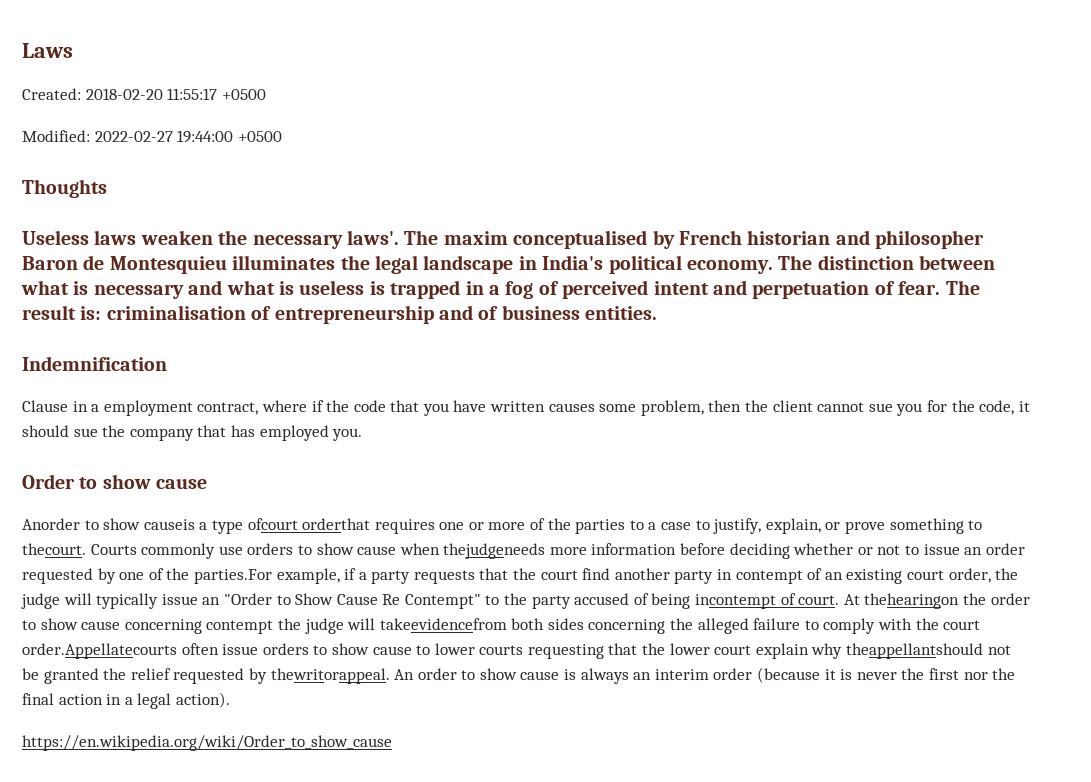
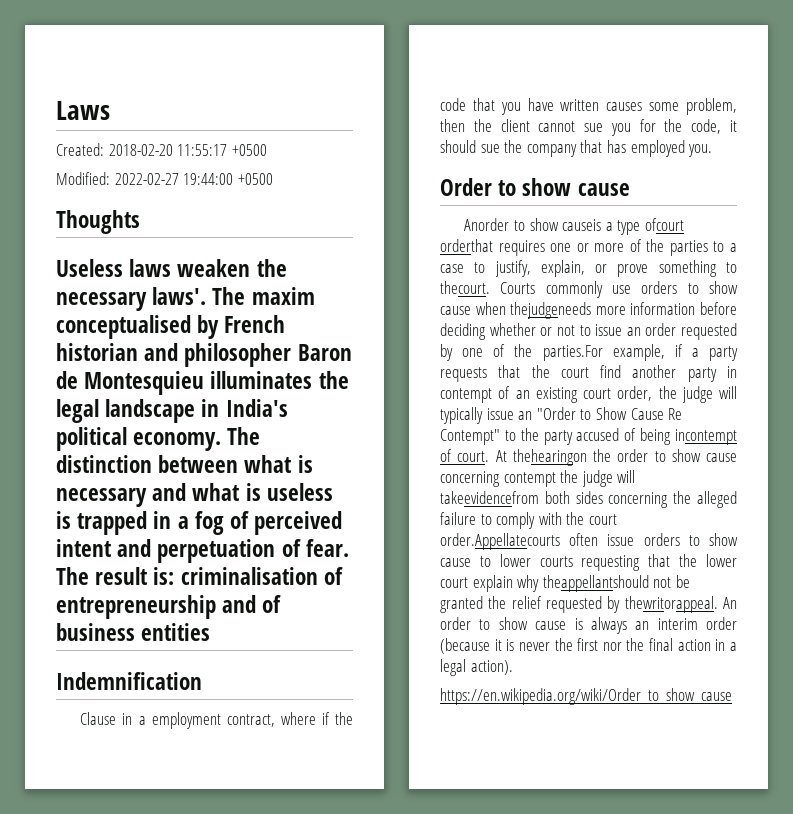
[585,306,658,320] entities. -> [141,623,211,641] entities

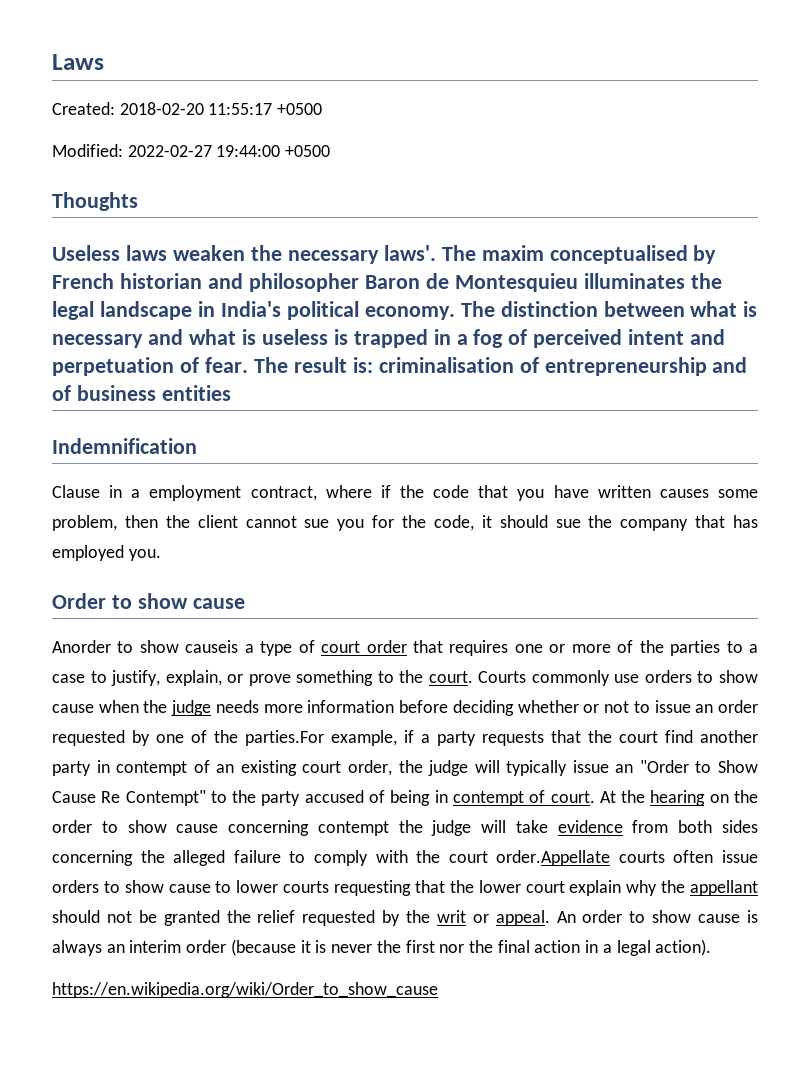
[644,218,684,231] [440,239,493,252] ofcourt orderthat -> [298,640,443,653] of court order that
[440,281,490,294] thecourt. -> [399,670,473,683] the court.
[510,302,592,319] thejudgeneeds -> [143,700,259,716] the judge needs
[675,429,737,445] incontempt -> [434,790,524,806] in contempt
[512,449,587,466] thehearingon -> [621,790,729,806] the hearing on
[440,491,539,504] takeevidencefrom -> [515,820,669,833] take evidence from
[440,533,560,550] order.Appellatecourts -> [496,850,665,866] order.Appellate courts
[542,575,649,592] theappellantshould -> [661,880,759,896] [52,910,100,923] the appellant should
[624,596,718,613] thewritorappeal. -> [406,910,550,926] the writ or appeal.

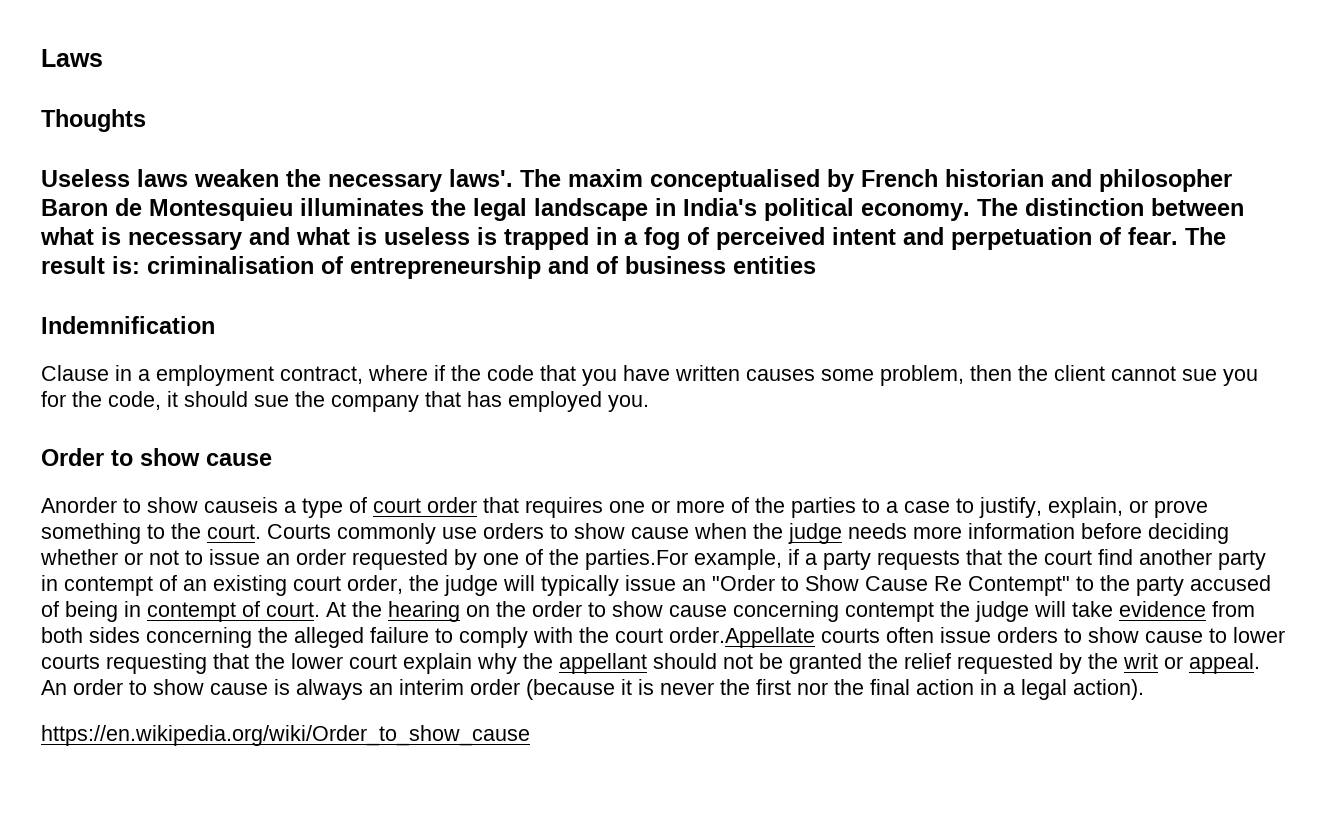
[52,102,323,115] [52,144,331,157] // Created: 2018-02-20 11:55:17 +0500 // Modified: 2022-02-27 19:44:00 +0500 -> (103, 58) none

